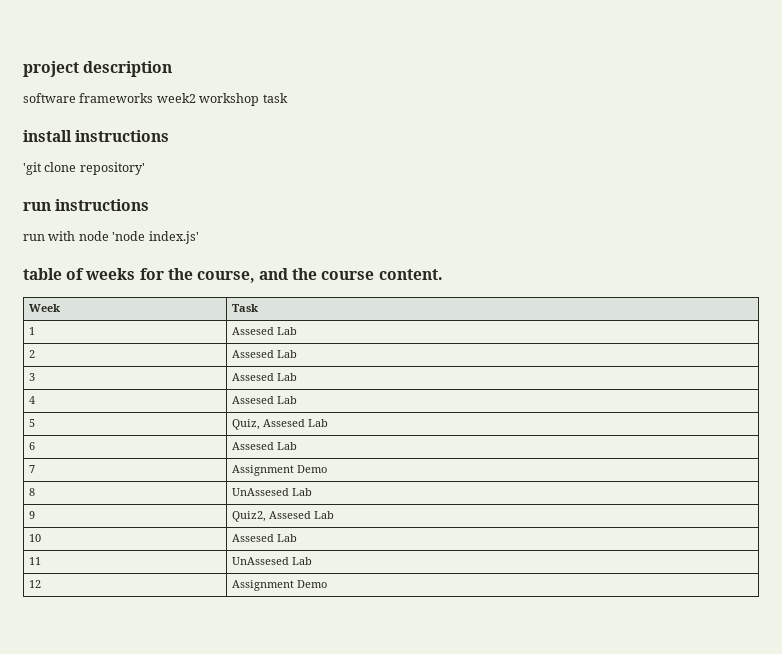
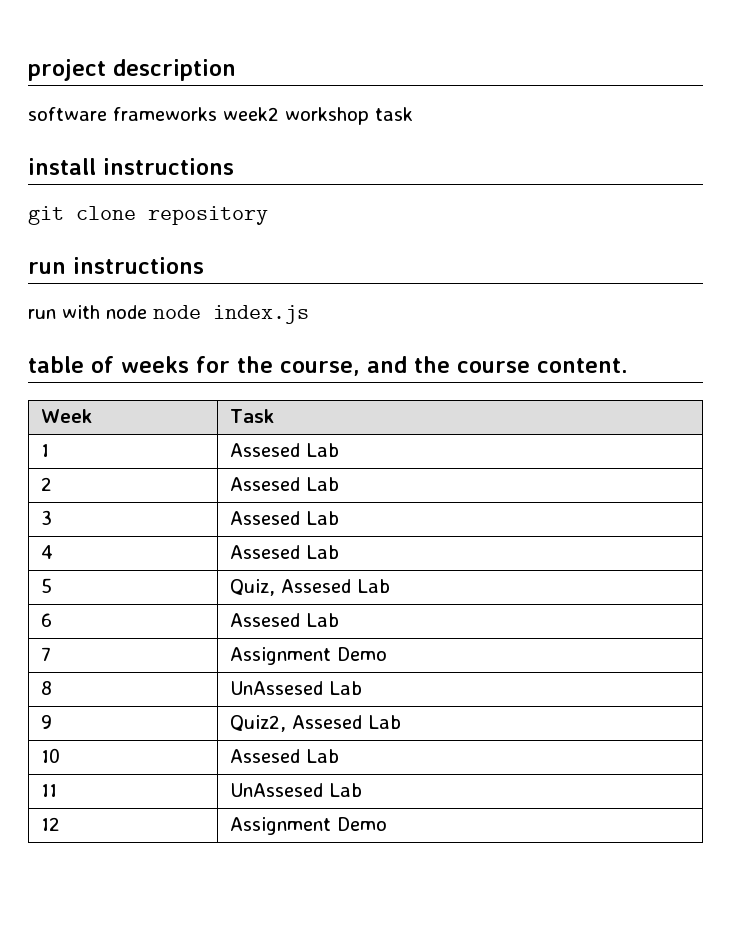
[23,162,145,175] 'git clone repository' -> [28,206,268,225] git clone repository
[112,231,199,244] 'node index.js' -> [153,305,309,324] node index.js

